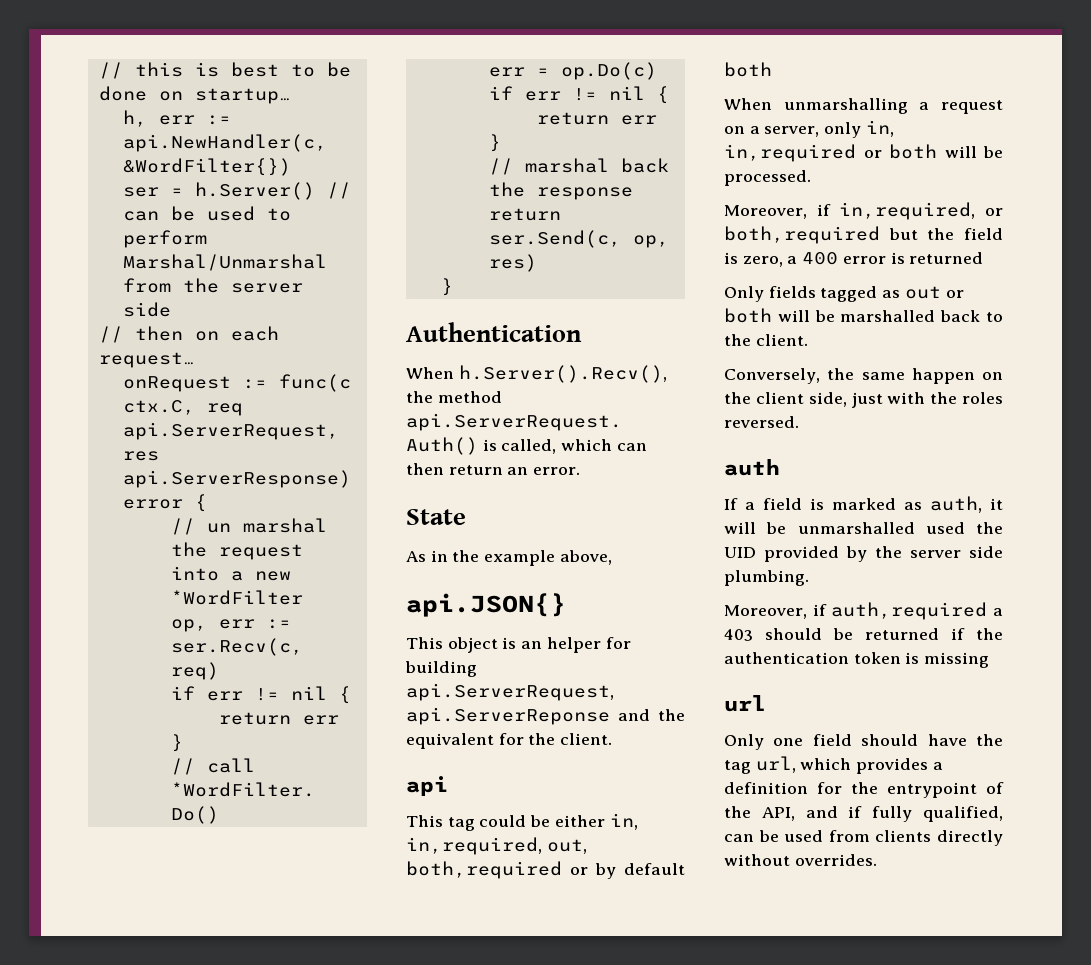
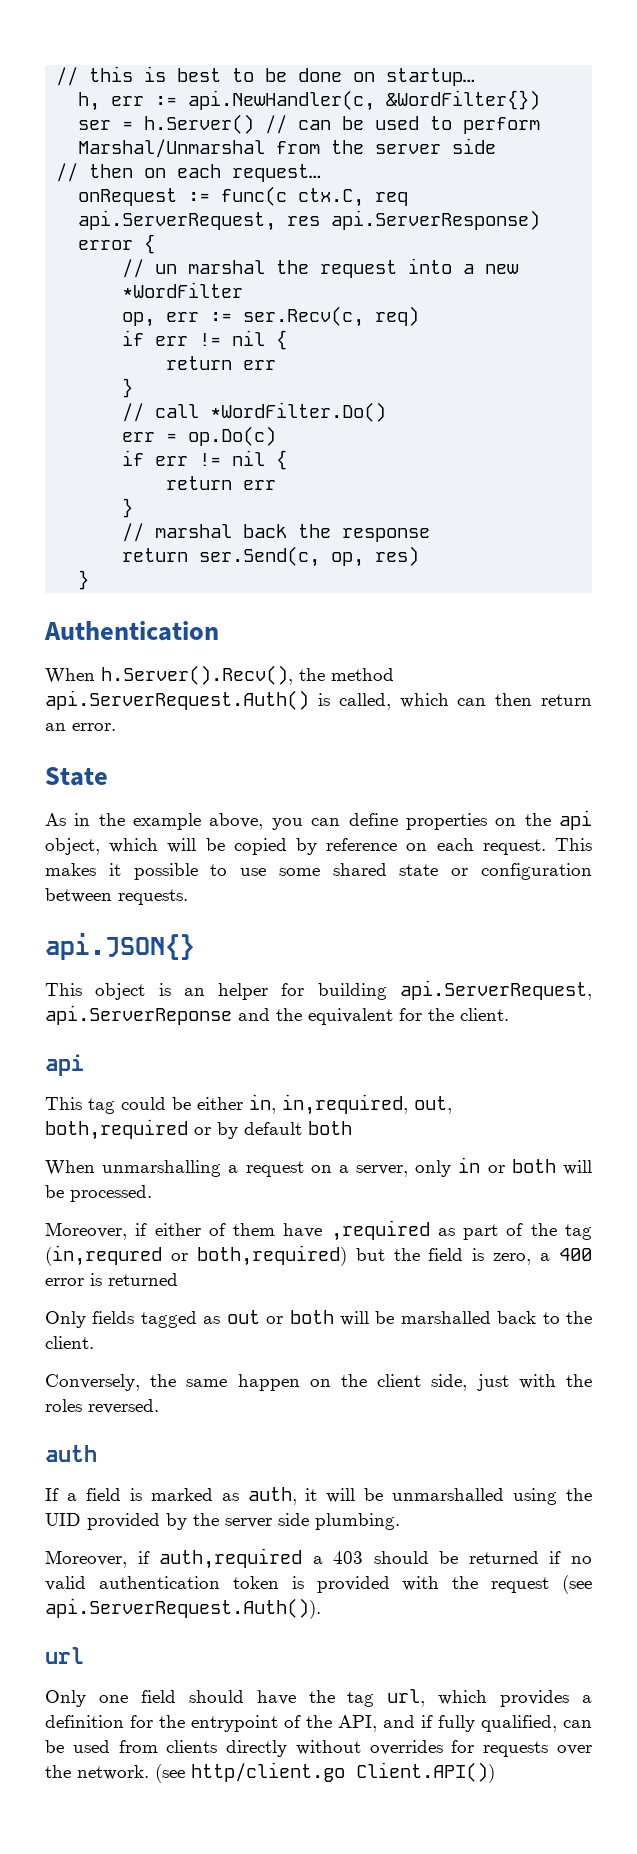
(612, 557) none -> [271,810,592,830] [45,838,592,855] [45,863,592,880] [45,888,188,905] you can define properties on the api object, which will be copied by reference on each request. This makes it possible to use some shared state or configuration between requests.
[865,120,894,137] [724,144,856,162] in, in,required -> [458,1157,481,1173] in
[839,202,1003,220] [724,226,880,244] in,required, or both,required -> [154,1220,592,1241] [45,1245,347,1266] either of them have ,required as part of the tag (in,requred or both,required)
[925,522,965,534] used -> [513,1488,558,1505] using
[976,628,1003,640] the -> [570,1556,592,1564] [45,1576,86,1591] no valid
[924,652,990,668] missing -> [316,1575,592,1594] [45,1598,321,1619] provided with the request (see api.ServerRequest.Auth()).
[794,854,877,866] overrides. -> [369,1740,592,1757] [45,1762,495,1783] overrides for requests over the network. (see http/client.go Client.API())

